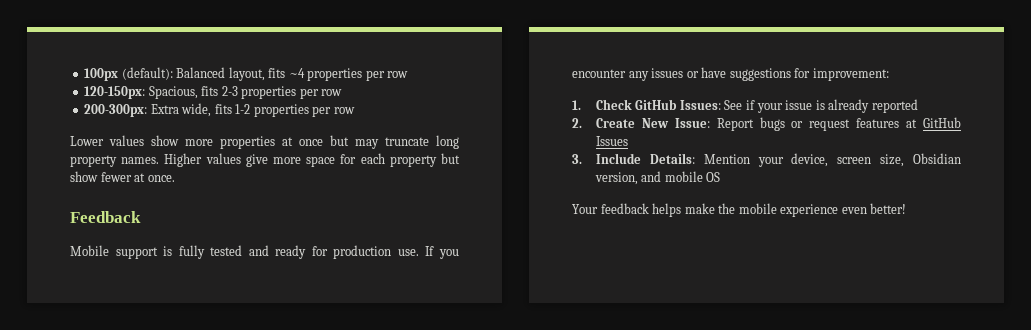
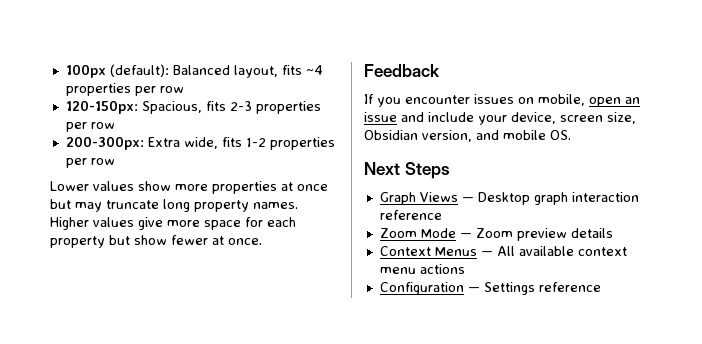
[70,245,459,259] [572,67,889,81] [572,99,918,113] [572,117,961,131] [595,136,628,146] [572,153,750,164] Mobile support is fully tested and ready for production use. If you encounter any issues or have suggestions for improvement: // 1. Check GitHub Issues: See if your issue is already reported // 2. Create New Issue: Report bugs or request features at GitHub Issues // 3. Include Details: Mention -> [364,94,640,107] [364,112,474,122] If you encounter issues on mobile, open an issue and include
[706,172,721,182] [572,203,907,217] OS // Your feedback helps make the mobile experience even better! -> [550,130,571,140] [364,162,450,179] [379,192,639,205] [379,210,442,220] [379,228,613,241] [379,246,627,256] [379,264,465,274] [379,282,601,295] OS. // Next Steps // Graph Views — Desktop graph interaction reference // Zoom Mode — Zoom preview details // Context Menus — All available context menu actions // Configuration — Settings reference

